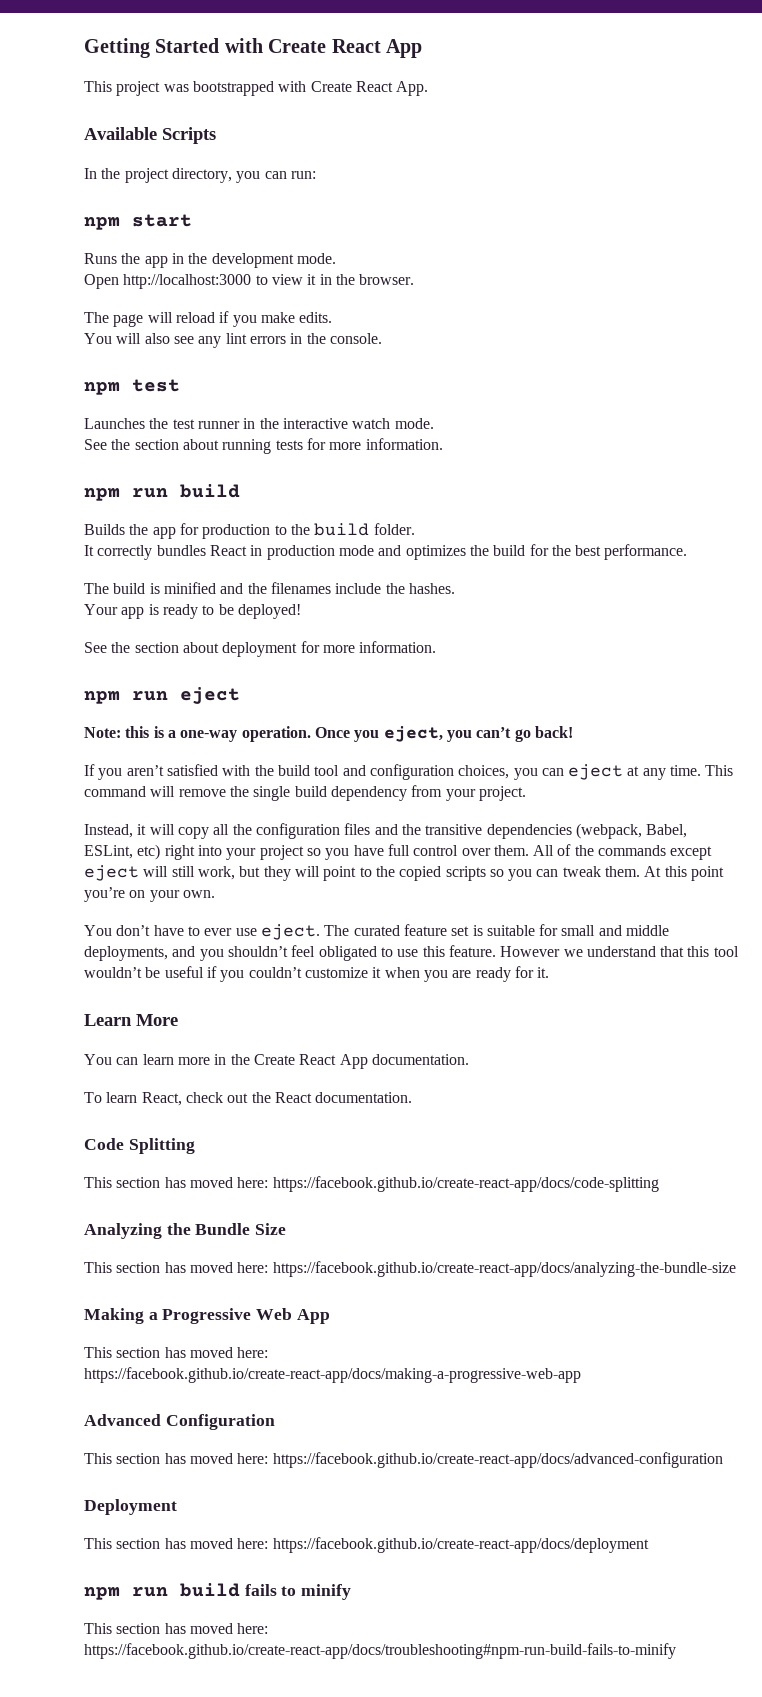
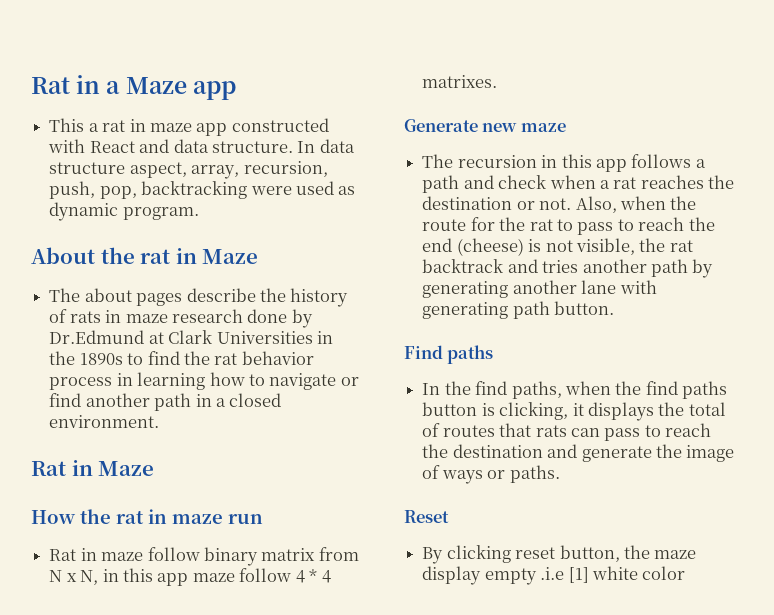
[84,38,422,58] [84,81,429,96] [84,127,216,144] [84,168,316,183] [84,214,192,230] [84,253,336,268] [84,274,415,289] [84,311,333,327] [84,333,382,348] [84,379,180,395] [84,418,434,429] [84,438,443,454] [84,484,240,501] [84,523,415,539] [84,544,688,560] [84,582,455,594] [84,604,301,619] [84,641,437,657] [84,687,240,704] [84,726,573,742] [84,764,734,780] [84,785,526,801] [84,823,688,839] [84,844,713,860] [84,865,725,881] [84,887,215,902] [84,924,670,940] [84,945,739,961] [84,966,550,982] [84,1014,178,1026] [84,1054,469,1069] [84,1092,413,1106] [84,1138,195,1154] [84,1176,659,1192] [84,1223,287,1239] [84,1261,736,1277] [84,1308,330,1324] [84,1347,269,1358] [84,1367,581,1383] [84,1414,275,1430] [84,1452,723,1468] [84,1499,177,1515] [84,1537,649,1553] [84,1583,352,1600] [84,1623,269,1634] [84,1643,676,1659] Getting Started with Create React App // This project was bootstrapped with Create React App. // Available Scripts // In the project directory, you can run: // npm start // Runs the app in the development mode. // Open http://localhost:3000 to view it in the browser. // The page will reload if you make edits. // You will also see any lint errors in the console. // npm test // Launches the test runner in the interactive watch mode. // See the section about running tests for more information. // npm run build // Builds the app for production to the build folder. // It correctly bundles React in production mode and optimizes the build for the best performance. // The build is minified and the filenames include the hashes. // Your app is ready to be deployed! // See the section about deployment for more information. // npm run eject // Note: this is a one-way operation. Once you eject, you can’t go back! // If you aren’t satisfied with the build tool and configuration choices, you can eject at any time. This command will remove the single build dependency from your project. // Instead, it will copy all the configuration files and the transitive dependencies (webpack, Babel, ESLint, etc) right into your project so you have full control over them. All of the commands except eject will still work, but they will point to the copied scripts so you can tweak them. At this point you’re on your own. // You don’t have to ever use eject. The curated feature set is suitable for small and middle deployments, and you shouldn’t feel obligated to use this feature. However we understand that this tool wouldn’t be useful if you couldn’t customize it when you are ready for it. // Learn More // You can learn more in the Create React App documentation. // To learn React, check out the React documentation. // Code Splitting // This section has moved here: https://facebook.github.io/create-react-app/docs/code-splitting // Analyzing the Bundle Size // This section has moved here: https://facebook.github.io/create-react-app/docs/analyzing-the-bundle-size // Making a Progressive Web App // This section has moved here: https://facebook.github.io/create-react-app/docs/making-a-progressive-web-app // Advanced Configuration // This section has moved here: https://facebook.github.io/create-react-app/docs/advanced-configuration // Deployment // This section has moved here: https://facebook.github.io/create-react-app/docs/deployment // npm run build fails to minify // This section has moved here: https://facebook.github.io/create-react-app/docs/troubleshooting#npm-run-build-fails-to-minify -> [31,75,236,100] [49,118,329,136] [48,139,355,153] [49,161,328,179] [49,181,356,199] [49,202,199,221] [31,247,259,264] [49,288,349,307] [49,309,313,328] [49,330,333,344] [49,351,314,365] [49,372,359,390] [49,393,282,411] [49,415,160,428] [31,460,155,476] [31,509,263,524] [49,547,359,566] [49,568,331,586] [422,75,498,88] [404,119,566,132] [422,154,706,172] [422,175,735,193] [422,196,697,213] [422,217,715,235] [422,238,693,256] [422,259,714,278] [422,280,657,298] [422,301,615,319] [404,345,494,364] [422,381,728,399] [422,402,726,421] [422,423,712,441] [422,444,735,462] [422,465,560,484] [404,510,449,523] [422,545,697,564] [422,566,686,585] Rat in a Maze app // This a rat in maze app constructed with React and data structure. In data structure aspect, array, recursion, push, pop, backtracking were used as dynamic program. // About the rat in Maze // The about pages describe the history of rats in maze research done by Dr.Edmund at Clark Universities in the 1890s to find the rat behavior process in learning how to navigate or find another path in a closed environment. // Rat in Maze // How the rat in maze run // Rat in maze follow binary matrix from N x N, in this app maze follow 4 * 4 matrixes. // Generate new maze // The recursion in this app follows a path and check when a rat reaches the destination or not. Also, when the route for the rat to pass to reach the end (cheese) is not visible, the rat backtrack and tries another path by generating another lane with generating path button. // Find paths // In the find paths, when the find paths button is clicking, it displays the total of routes that rats can pass to reach the destination and generate the image of ways or paths. // Reset // By clicking reset button, the maze display empty .i.e [1] white color

